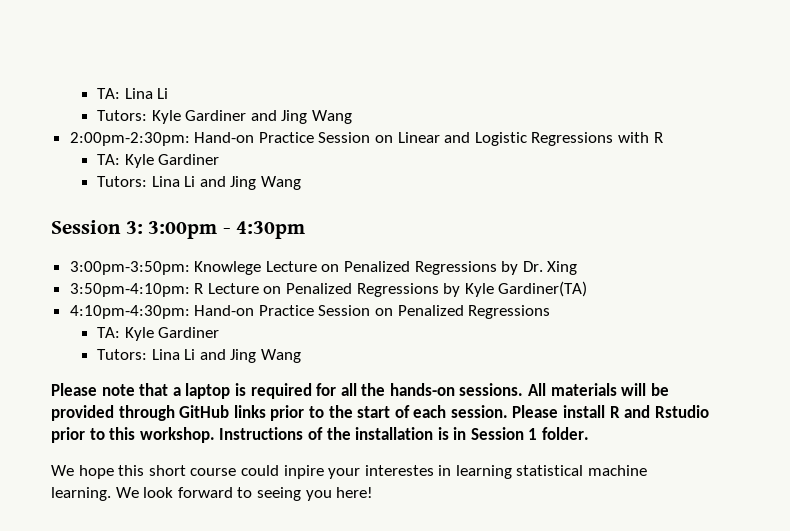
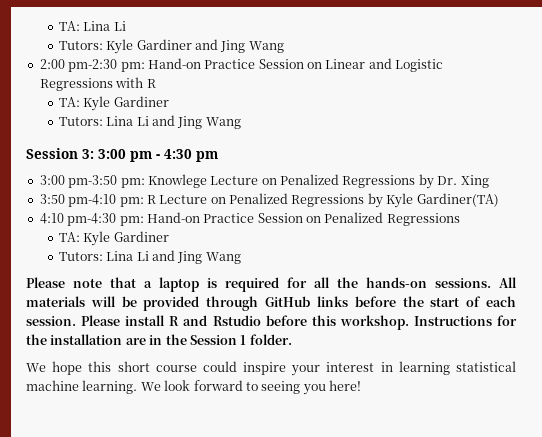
[69,132,190,146] 2:00pm-2:30pm: -> [39,59,145,72] 2:00 pm-2:30 pm:
[148,221,306,239] [69,261,190,275] 3:00pm - 4:30pm // 3:00pm-3:50pm: -> [98,149,218,162] [39,175,145,188] 3:00 pm - 4:30 pm // 3:00 pm-3:50 pm:
[69,283,190,297] 3:50pm-4:10pm: -> [39,194,144,207] 3:50 pm-4:10 pm:
[69,305,190,319] 4:10pm-4:30pm: -> [39,213,144,226] 4:10 pm-4:30 pm:
[270,405,324,421] prior to -> [354,296,396,307] before
[51,427,105,443] prior to -> [265,315,307,326] before
[307,427,323,440] of -> [497,315,517,326] for
[437,427,467,440] is in -> [125,334,187,345] are in the
[283,465,434,479] inpire your interestes -> [243,362,375,376] inspire your interest

